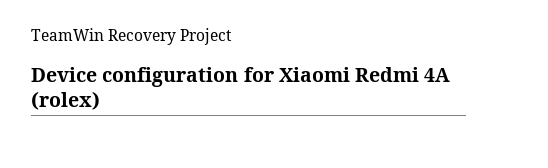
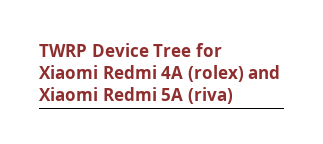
[31,28,233,45] [31,67,239,87] TeamWin Recovery Project // Device configuration -> [39,43,192,57] TWRP Device Tree
(100, 100) none -> [248,65,281,79] [39,87,233,104] and Xiaomi Redmi 5A (riva)

